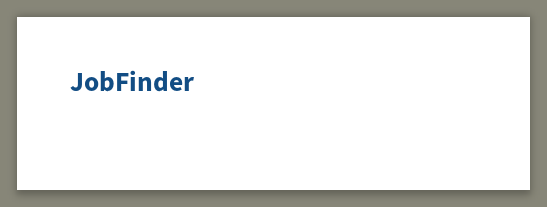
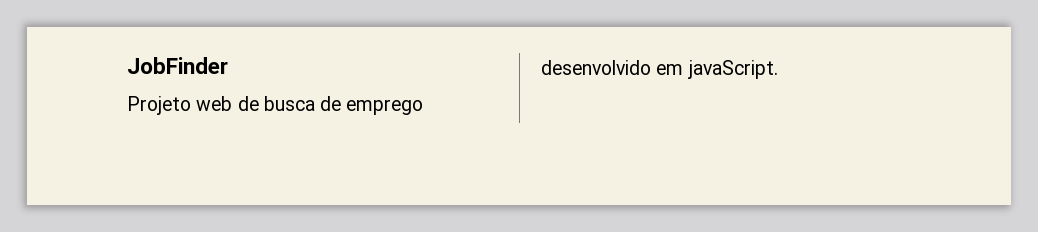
(194, 81) none -> [127,96,424,115] [541,60,778,79] // Projeto web de busca de emprego desenvolvido em javaScript.

